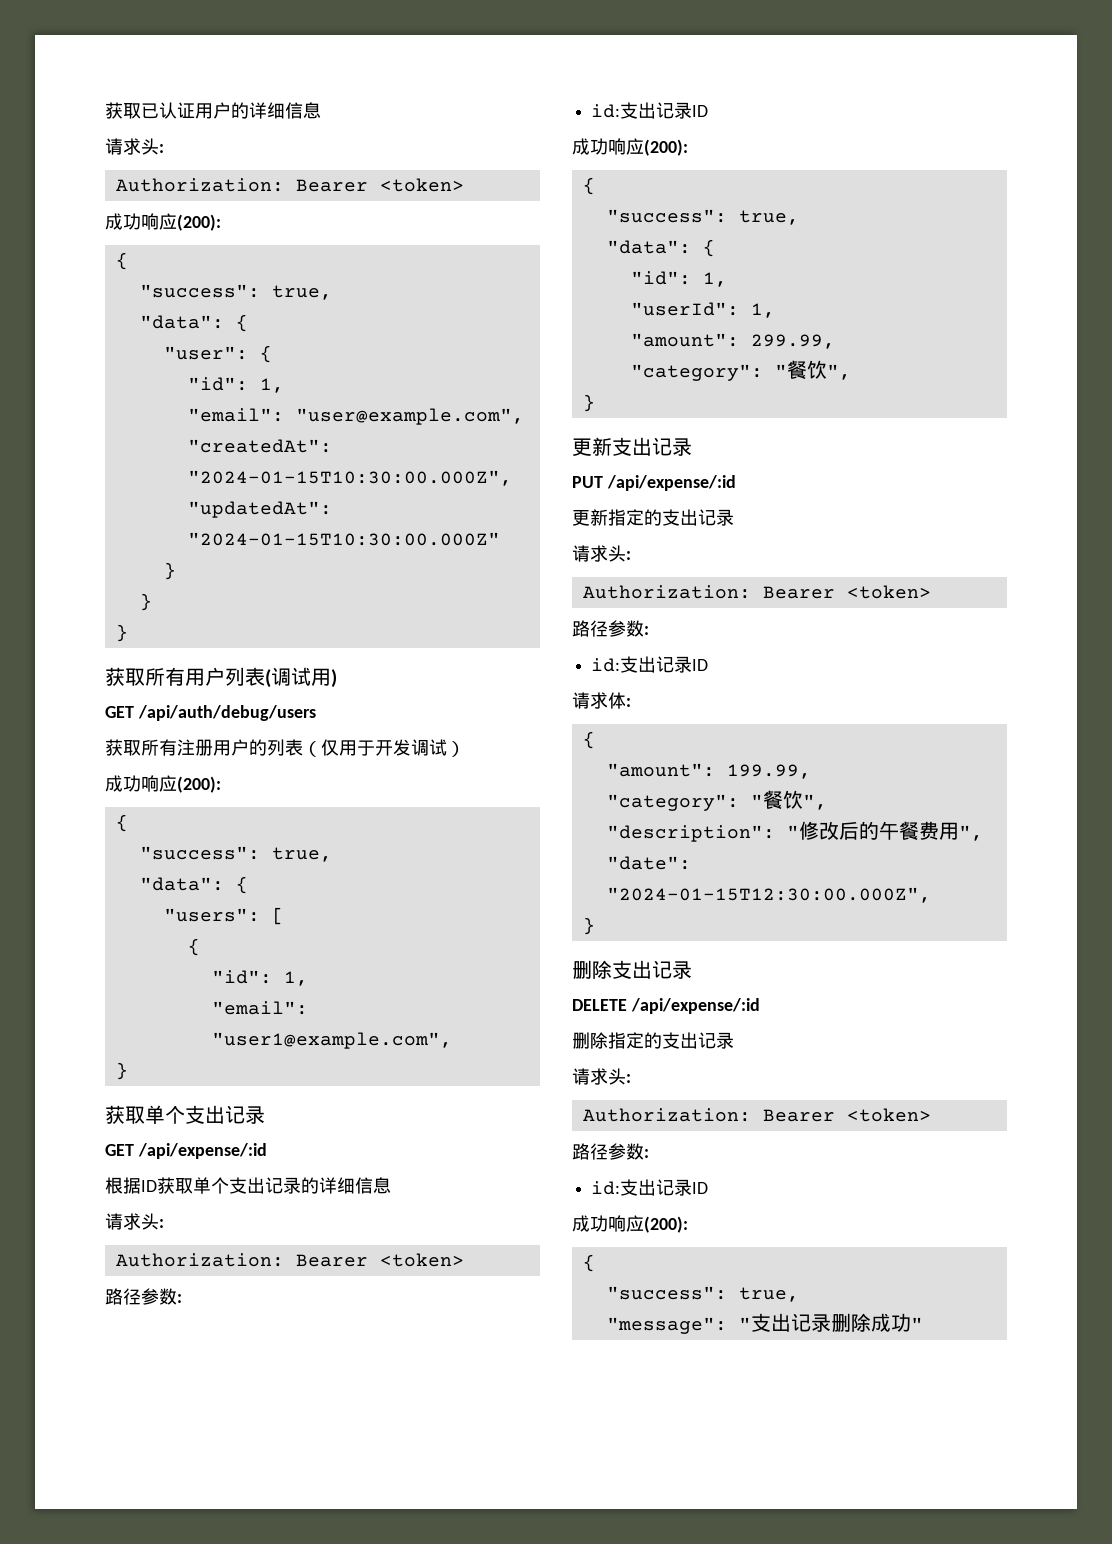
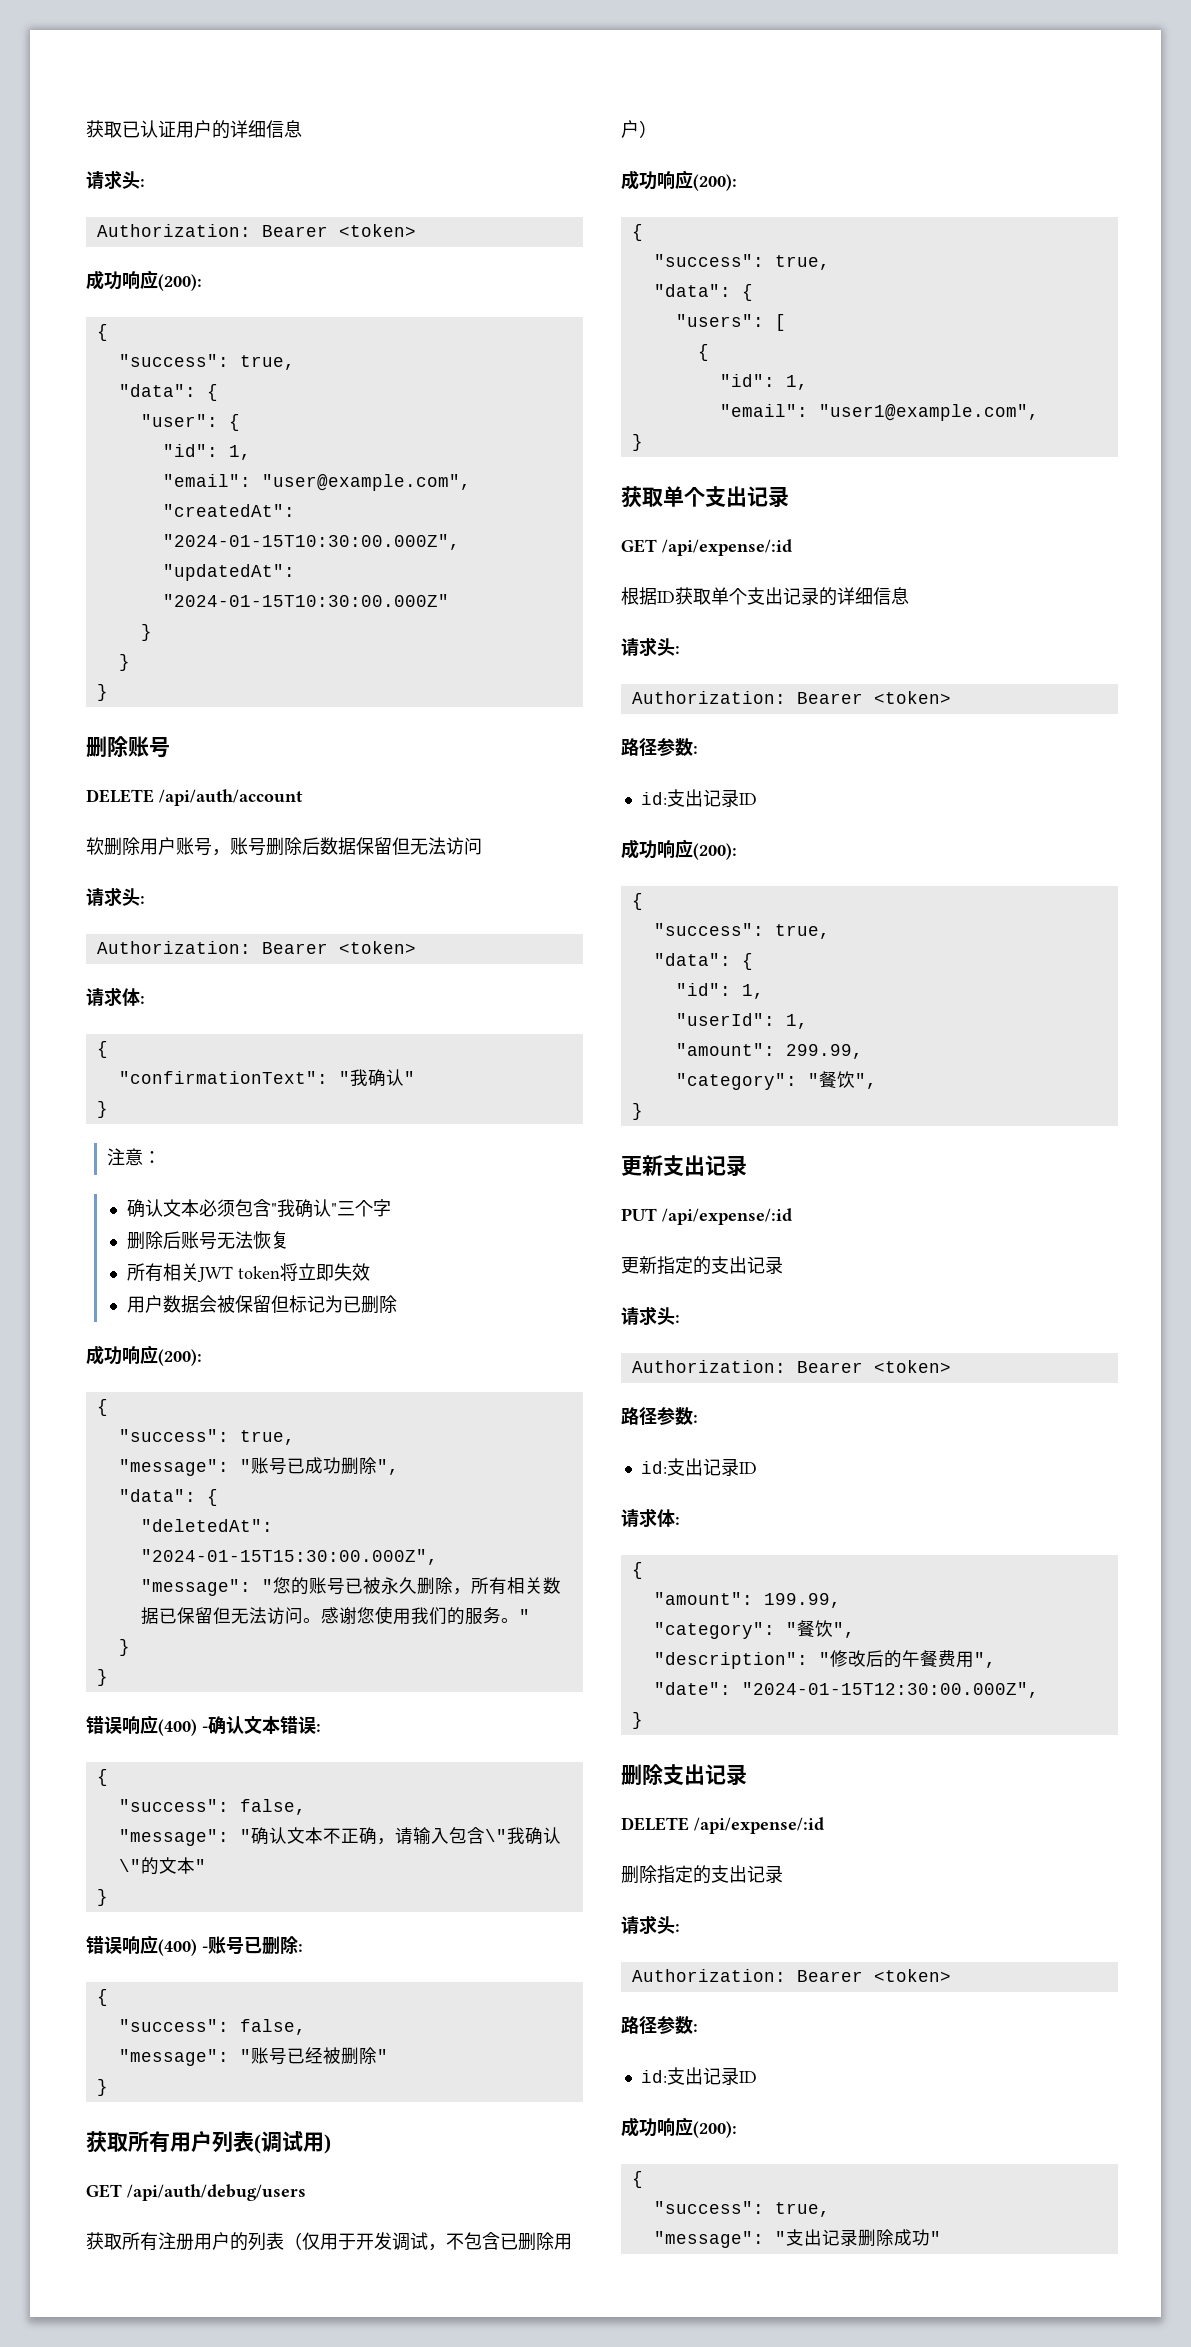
(128, 633) none -> [86,736,170,758] [86,789,303,806] [86,837,482,856] [86,887,145,907] [96,941,416,954] [86,987,145,1007] [96,1041,108,1058] [118,1069,415,1087] [96,1101,108,1118] [106,1148,161,1166] [126,1199,391,1218] [126,1231,289,1250] [126,1263,370,1282] [126,1295,397,1314] [86,1345,202,1366] [96,1399,108,1416] [118,1429,295,1445] [118,1457,399,1476] [118,1489,218,1506] [140,1519,273,1532] [140,1549,438,1565] [140,1577,561,1596] [140,1606,530,1625] [118,1639,130,1656] [96,1669,108,1686] [86,1715,321,1736] [96,1769,108,1786] [118,1799,306,1815] [118,1827,561,1846] [118,1857,206,1875] [96,1889,108,1906] [86,1935,303,1956] [96,1989,108,2006] [118,2019,306,2035] [118,2047,388,2066] [96,2079,108,2096] // 删除账号 // DELETE /api/auth/account // 软删除用户账号，账号删除后数据保留但无法访问 // 请求头: // Authorization: Bearer <token> // 请求体: // { // "confirmationText": "我确认" // } // 注意： // 确认文本必须包含"我确认"三个字 // 删除后账号无法恢复 // 所有相关JWT token将立即失效 // 用户数据会被保留但标记为已删除 // 成功响应(200): // { // "success": true, // "message": "账号已成功删除", // "data": { // "deletedAt": "2024-01-15T15:30:00.000Z", // "message": "您的账号已被永久删除，所有相关数据已保留但无法访问。感谢您使用我们的服务。" // } // } // 错误响应(400) -确认文本错误: // { // "success": false, // "message": "确认文本不正确，请输入包含\"我确认\"的文本" // } // 错误响应(400) -账号已删除: // { // "success": false, // "message": "账号已经被删除" // }
(447, 747) none -> [428,2232,572,2251] [621,120,639,138] ，不包含已删除用户

